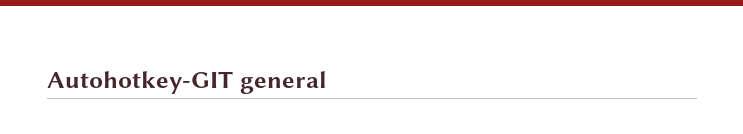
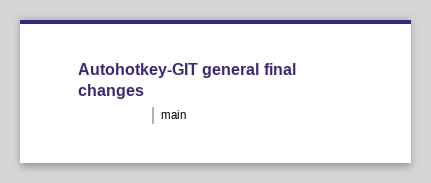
(327, 82) none -> [263,63,296,75] [78,84,144,99] [160,110,186,119] final changes // main

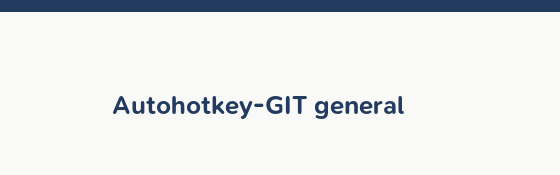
[263,63,296,75] [78,84,144,99] [160,110,186,119] final changes // main -> (405, 107) none

